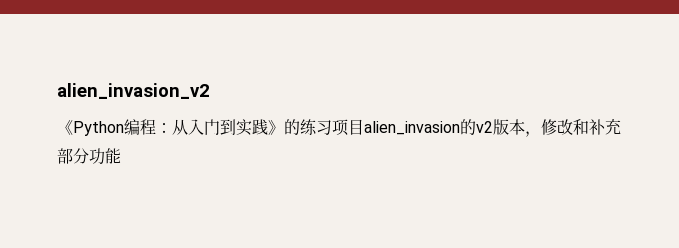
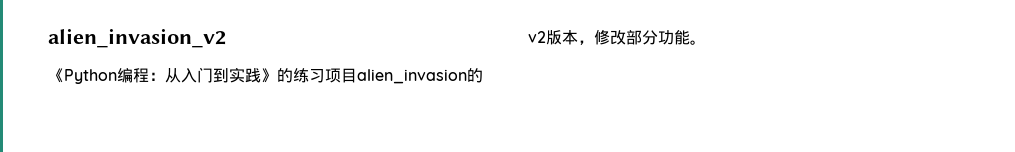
[573,119,621,135] 和补充 -> (626, 37) none
(121, 156) none -> [690,40,706,45] 。

